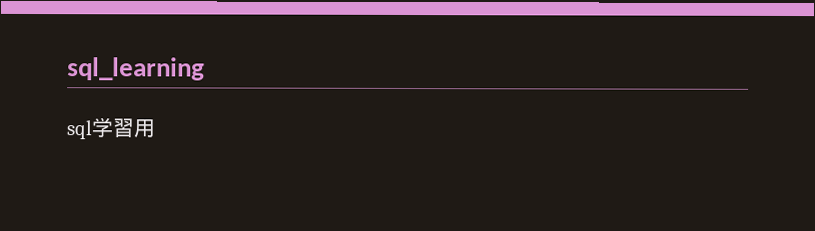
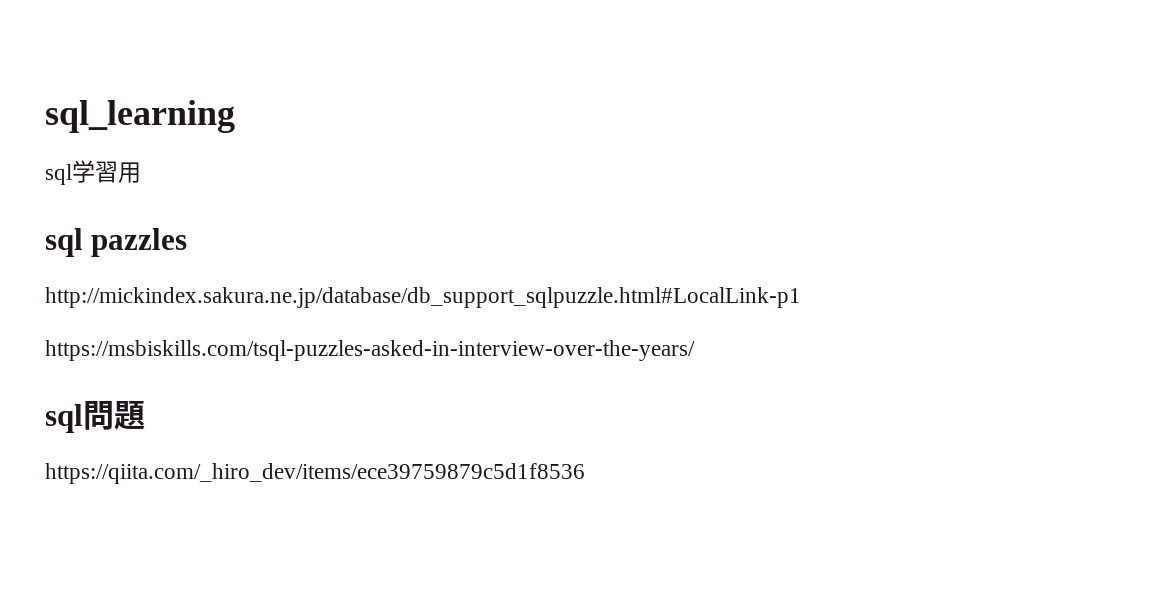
(155, 128) none -> [45,228,188,257] [45,287,801,308] [45,340,695,361] [45,401,145,433] [45,463,585,484] // sql pazzles // http://mickindex.sakura.ne.jp/database/db_support_sqlpuzzle.html#LocalLink-p1 // https://msbiskills.com/tsql-puzzles-asked-in-interview-over-the-years/ // sql問題 // https://qiita.com/_hiro_dev/items/ece39759879c5d1f8536

